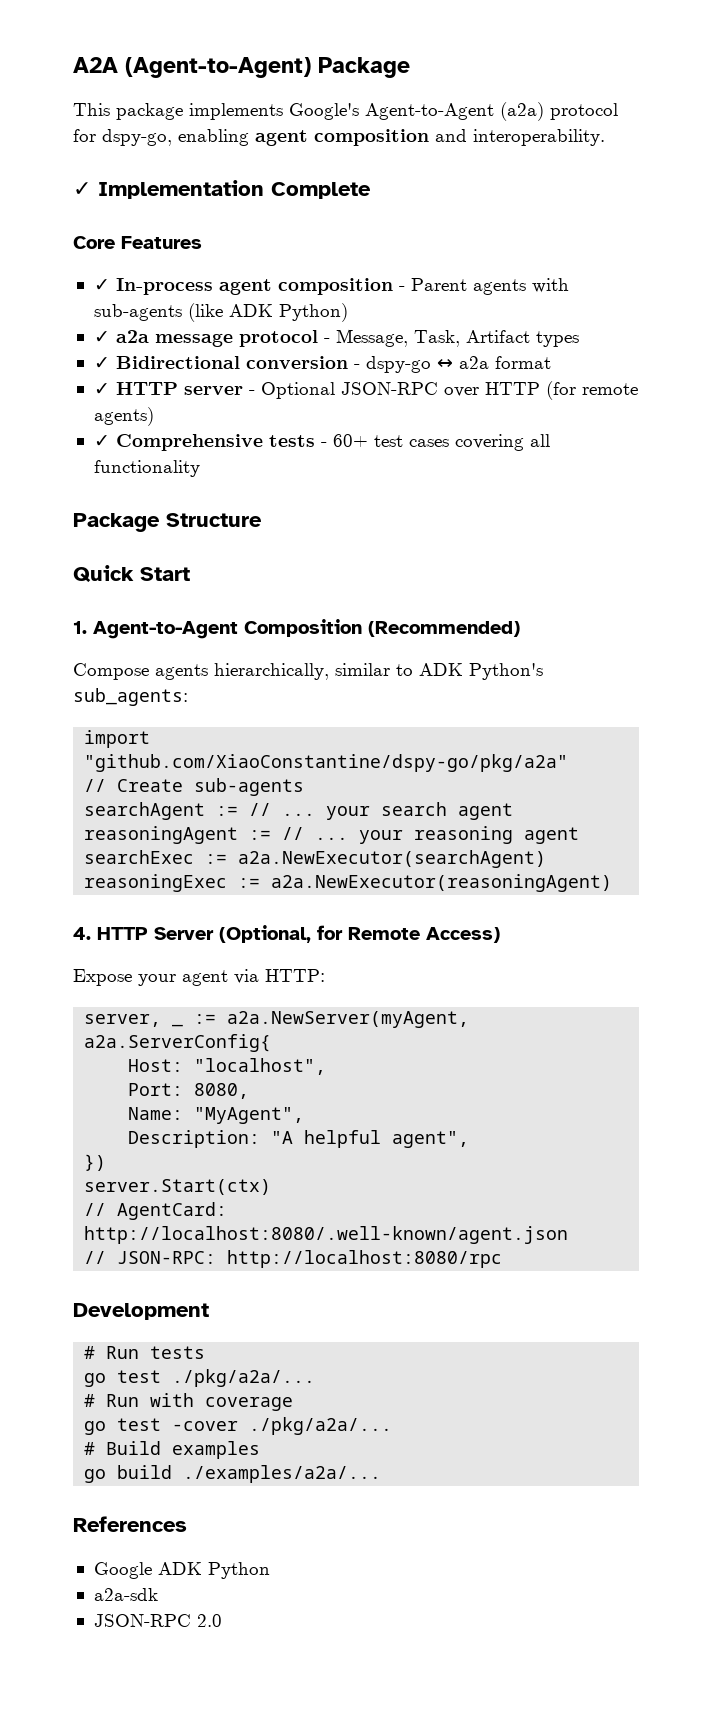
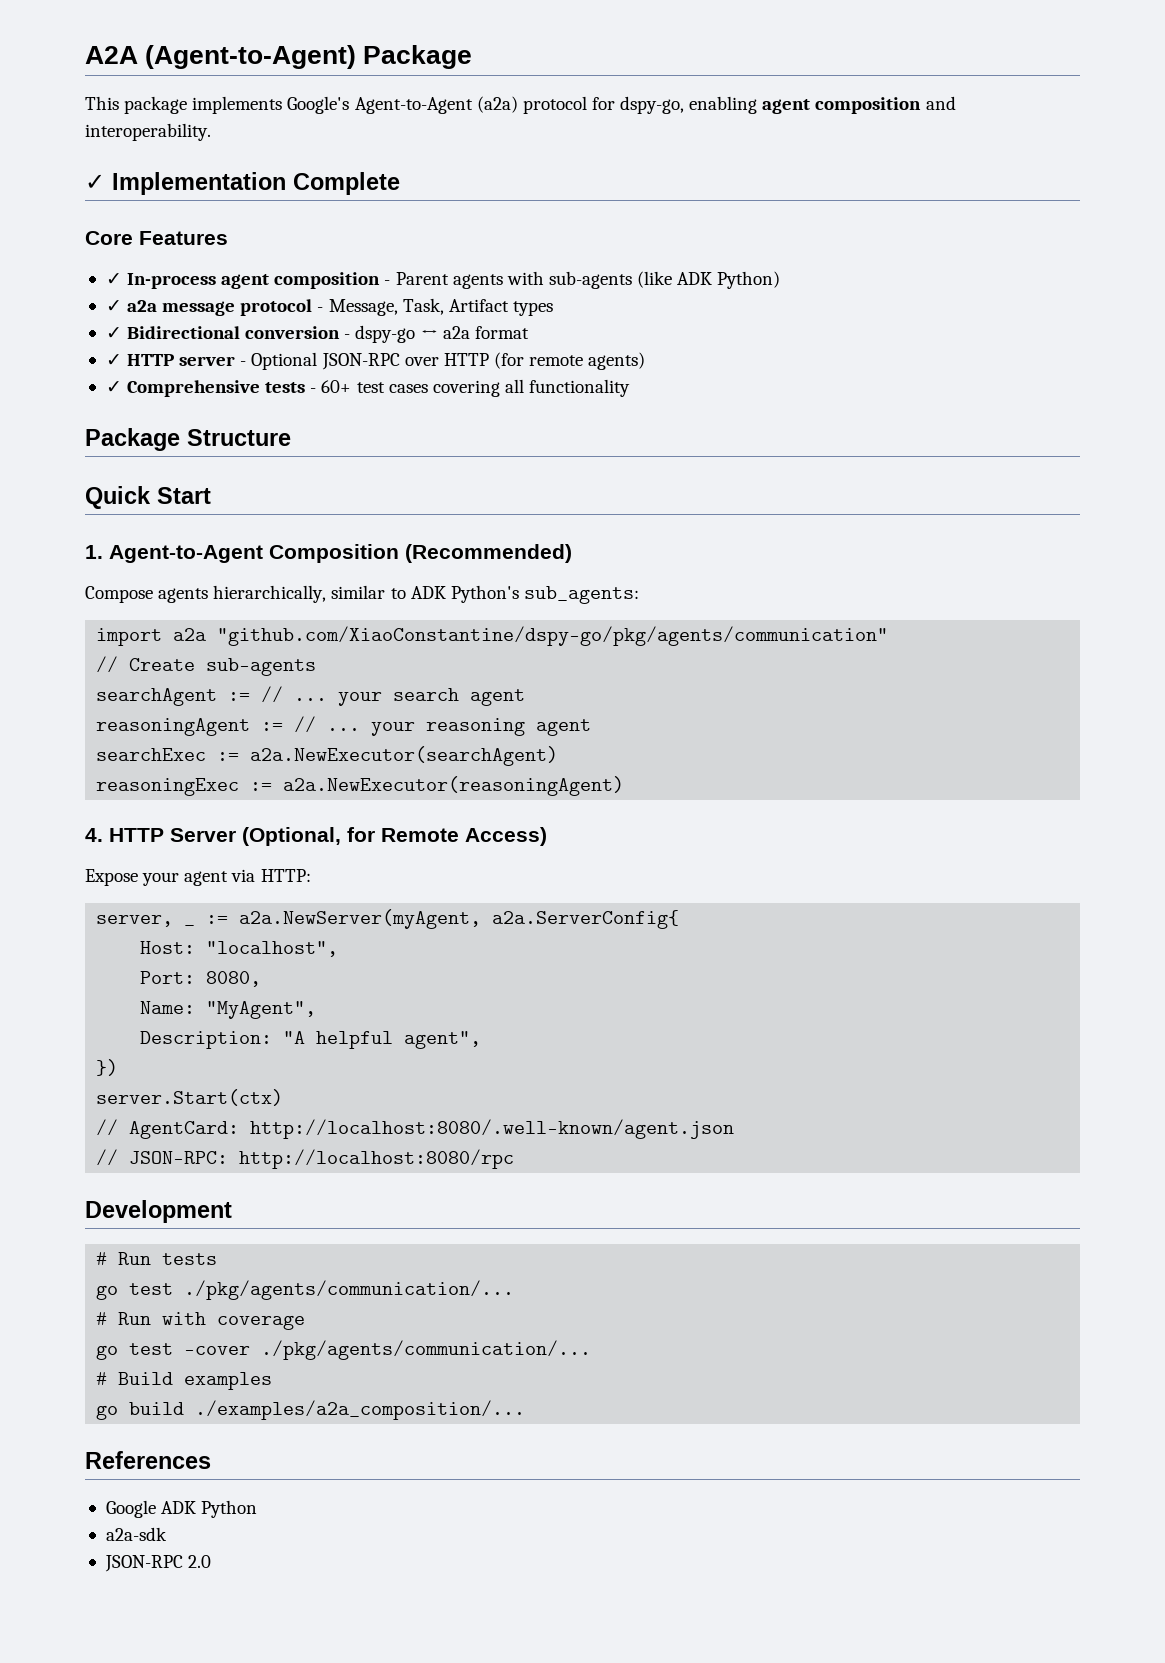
[84,754,569,772] "github.com/XiaoConstantine/dspy-go/pkg/a2a" -> [173,626,889,646] a2a "github.com/XiaoConstantine/dspy-go/pkg/agents/communication"
[172,1369,316,1387] ./pkg/a2a/... -> [184,1280,515,1300] ./pkg/agents/communication/...
[249,1417,393,1435] ./pkg/a2a/... -> [261,1340,592,1360] ./pkg/agents/communication/...
[183,1465,382,1483] ./examples/a2a/... -> [195,1400,526,1420] ./examples/a2a_composition/...

